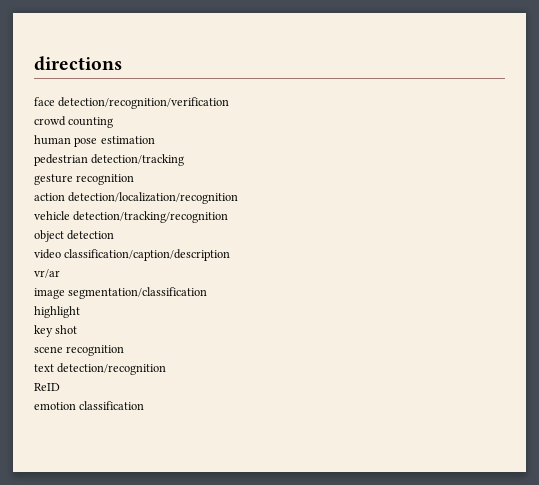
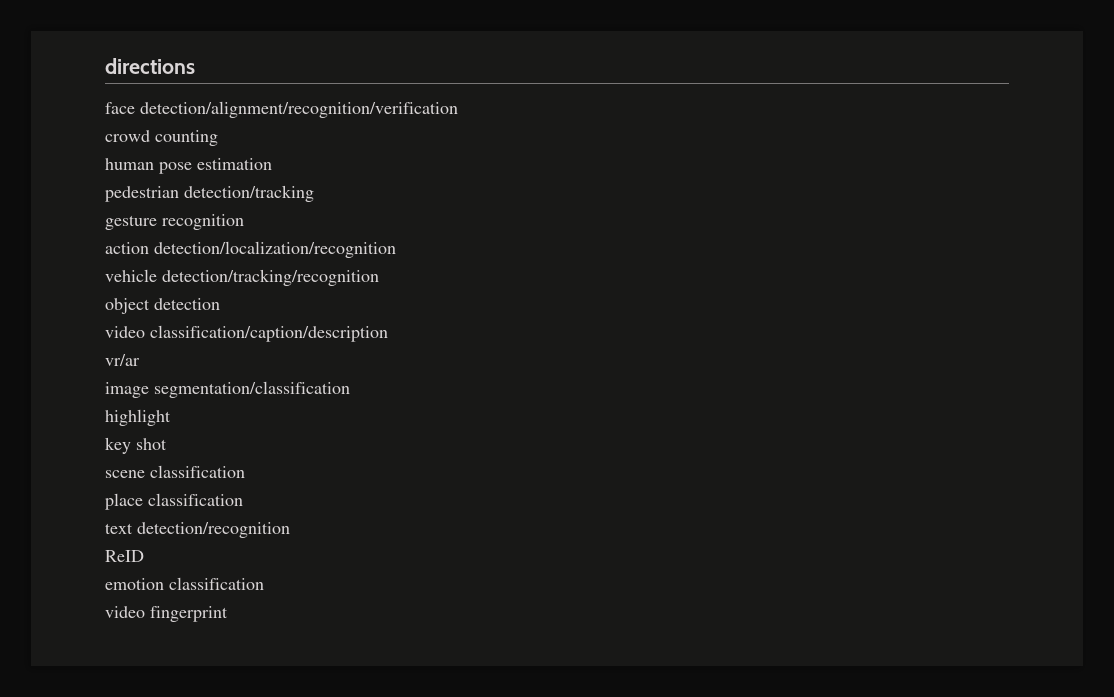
[58,97,230,109] detection/recognition/verification -> [140,101,458,118] detection/alignment/recognition/verification
[66,345,125,356] recognition -> [150,465,245,478] [105,493,243,510] classification // place classification
(145, 405) none -> [105,606,228,622] // video fingerprint

